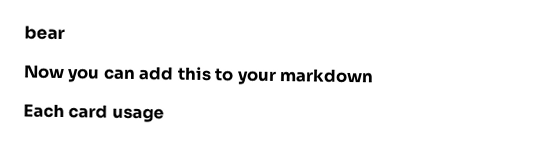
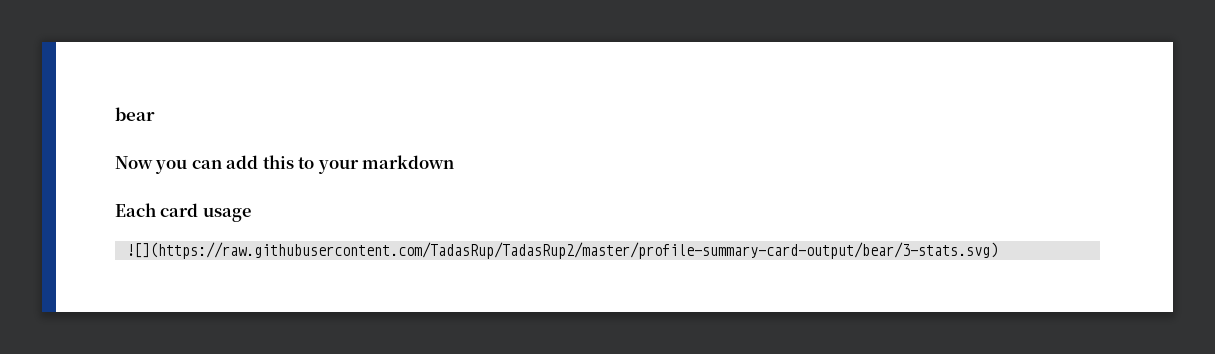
(164, 115) none -> [125,242,998,259] // ![](https://raw.githubusercontent.com/TadasRup/TadasRup2/master/profile-summary-card-output/bear/3-stats.svg)

